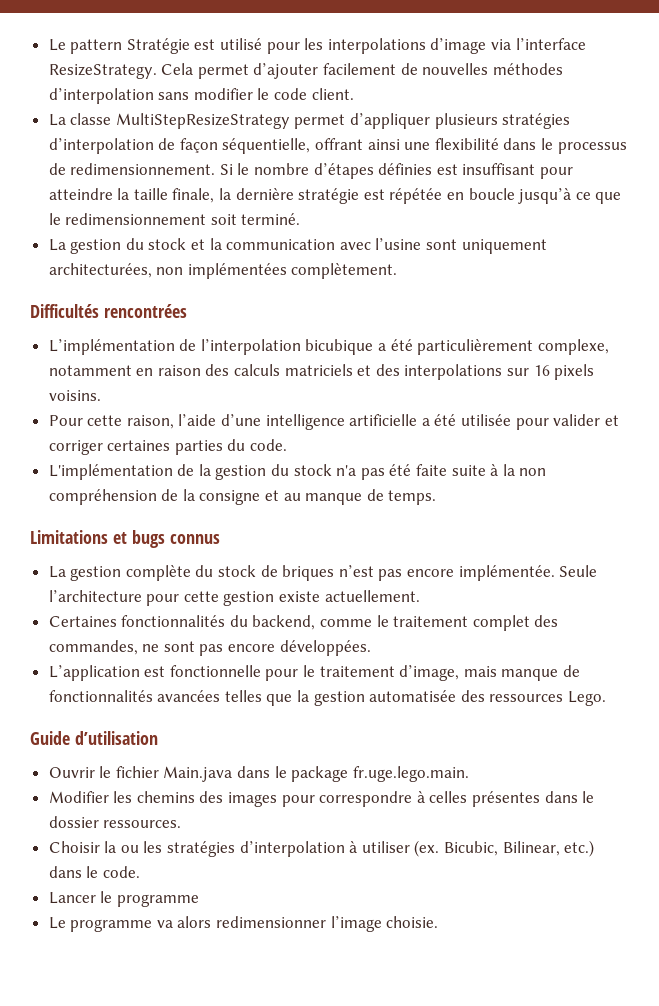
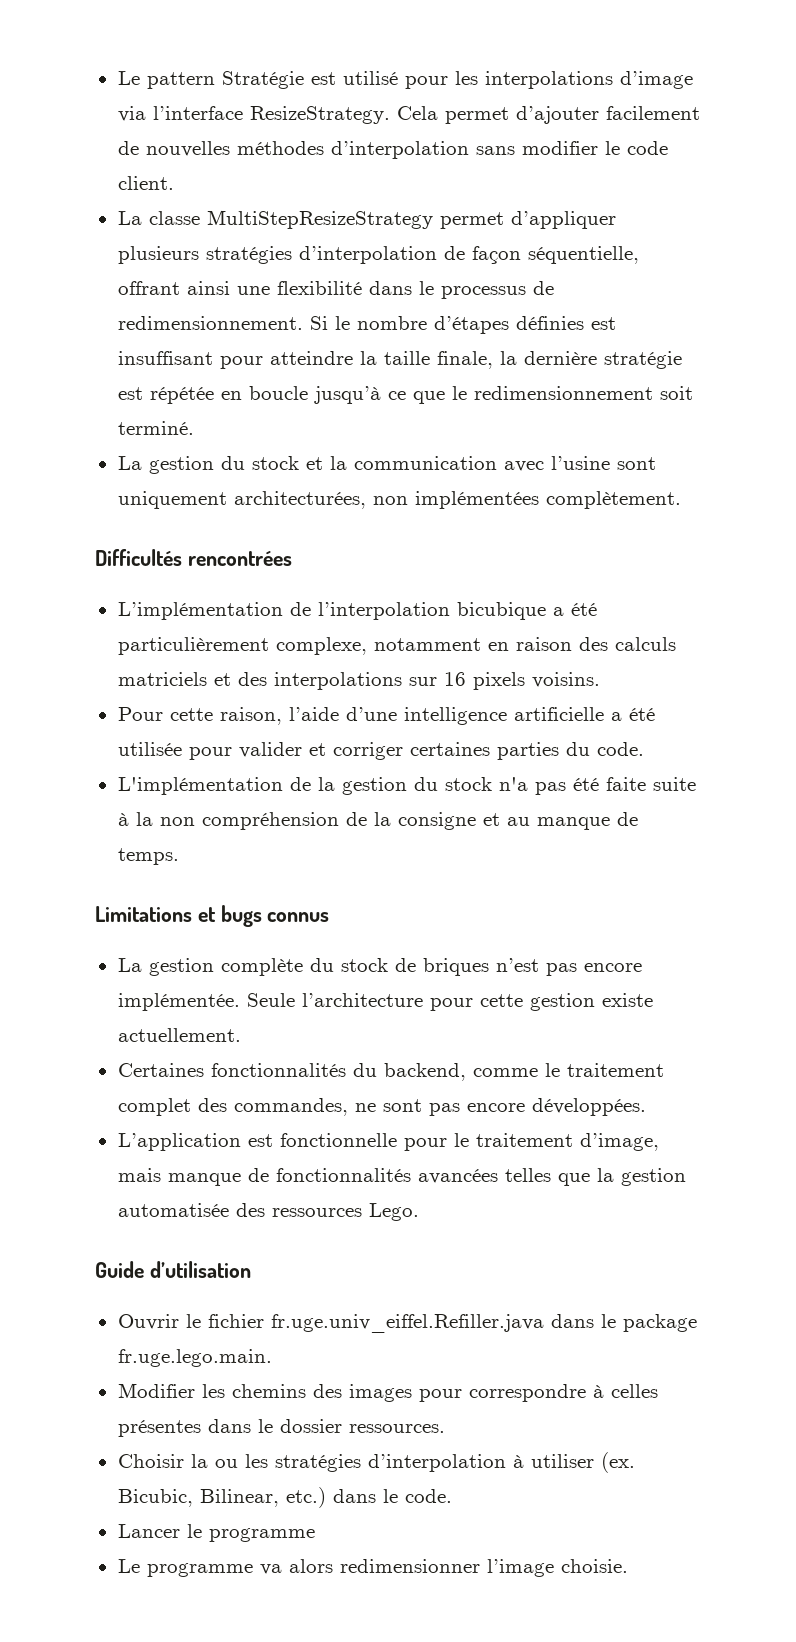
[163,766,233,782] Main.java -> [270,1314,544,1333] fr.uge.univ_eiffel.Refiller.java

